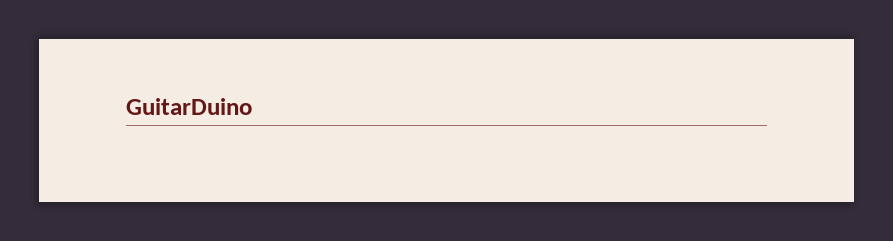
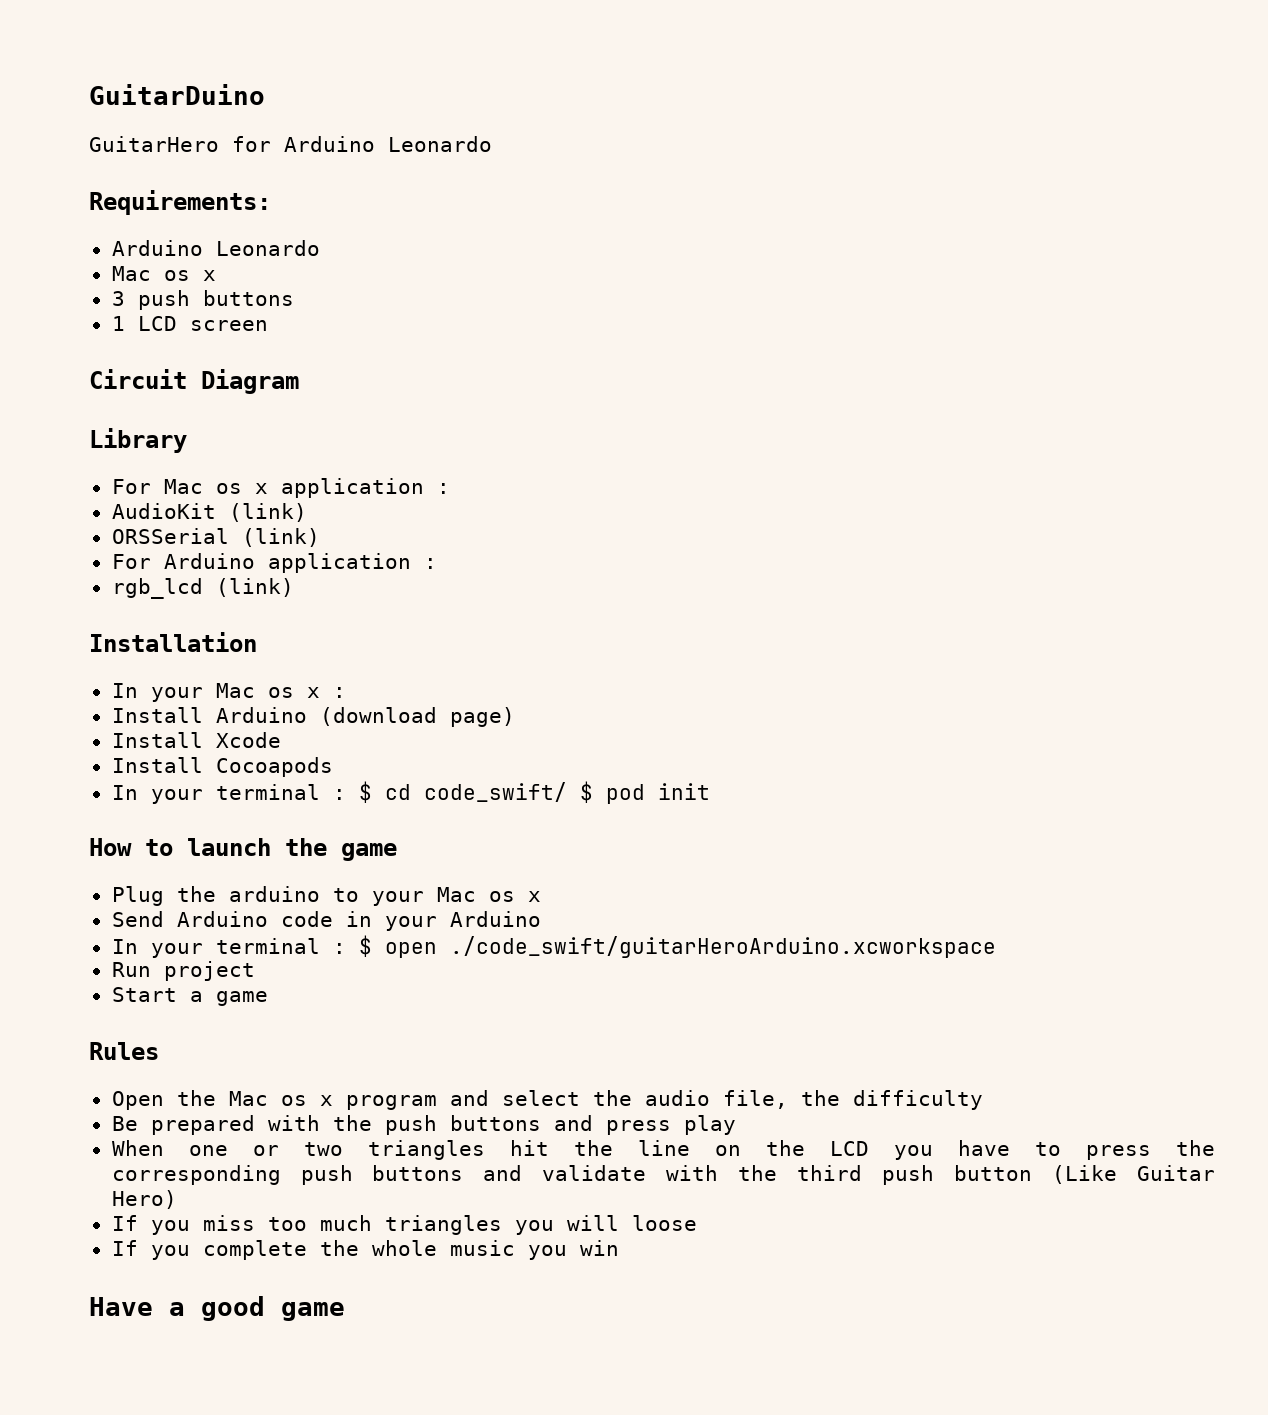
(252, 106) none -> [89,136,492,152] [89,190,271,215] [111,240,320,256] [111,266,216,281] [111,290,294,310] [111,316,268,331] [89,369,299,394] [89,428,187,453] [111,478,450,498] [111,503,307,522] [111,528,320,547] [111,553,437,573] [111,578,294,599] [89,632,257,652] [111,683,346,702] [111,707,515,727] [111,732,281,748] [111,757,333,777] [111,781,710,804] [89,838,397,861] [111,886,541,906] [111,911,541,931] [111,935,996,958] [111,961,255,981] [111,987,268,1006] [89,1042,159,1060] [111,1090,983,1110] [111,1115,736,1135] [111,1140,1215,1160] [111,1165,1216,1185] [111,1190,177,1209] [111,1215,697,1235] [111,1240,619,1260] [89,1296,345,1321] // GuitarHero for Arduino Leonardo // Requirements: // Arduino Leonardo // Mac os x // 3 push buttons // 1 LCD screen // Circuit Diagram // Library // For Mac os x application : // AudioKit (link) // ORSSerial (link) // For Arduino application : // rgb_lcd (link) // Installation // In your Mac os x : // Install Arduino (download page) // Install Xcode // Install Cocoapods // In your terminal : $ cd code_swift/ $ pod init // How to launch the game // Plug the arduino to your Mac os x // Send Arduino code in your Arduino // In your terminal : $ open ./code_swift/guitarHeroArduino.xcworkspace // Run project // Start a game // Rules // Open the Mac os x program and select the audio file, the difficulty // Be prepared with the push buttons and press play // When one or two triangles hit the line on the LCD you have to press the corresponding push buttons and validate with the third push button (Like Guitar Hero) // If you miss too much triangles you will loose // If you complete the whole music you win // Have a good game

